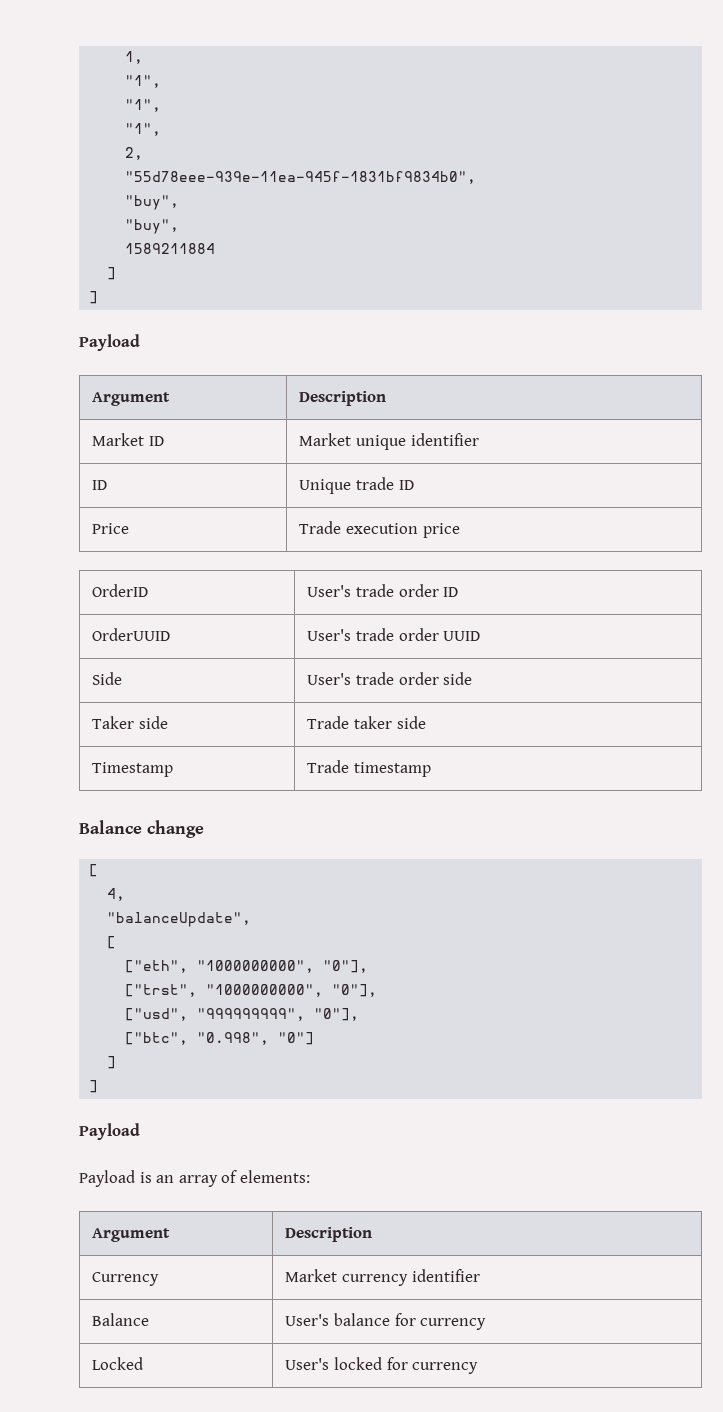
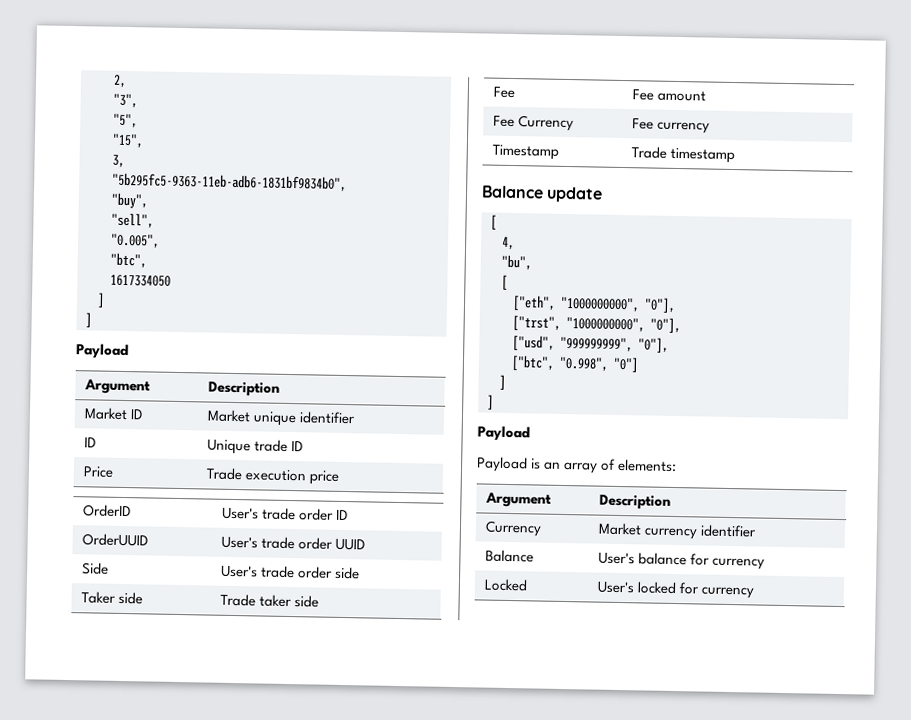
[125,51,144,64] [125,75,162,88] [125,99,162,112] [125,123,162,136] [125,147,144,160] [125,171,477,184] [125,195,180,210] [125,219,180,234] [125,243,216,254] 1, // "1", // "1", // "1", // 2, // "55d78eee-939e-11ea-945f-1831bf9834b0", // "buy", // "buy", // 1589211884 -> [113,74,127,88] [113,93,138,109] [113,113,138,129] [112,133,144,149] [112,154,125,168] [112,172,347,192] [111,192,148,209] [111,212,154,229] [110,233,160,249] [110,252,147,269] [110,274,171,287] 2, // "3", // "5", // "15", // 3, // "5b295fc5-9363-11eb-adb6-1831bf9834b0", // "buy", // "sell", // "0.005", // "btc", // 1617334050
(426, 722) none -> [493,86,516,99] [632,89,707,102] [493,115,575,132] [632,118,711,134] // Fee | Fee amount // Fee Currency | Fee currency
[147,820,204,838] change -> [546,186,604,203] update
[107,912,252,927] "balanceUpdate", -> [501,254,532,271] "bu",

